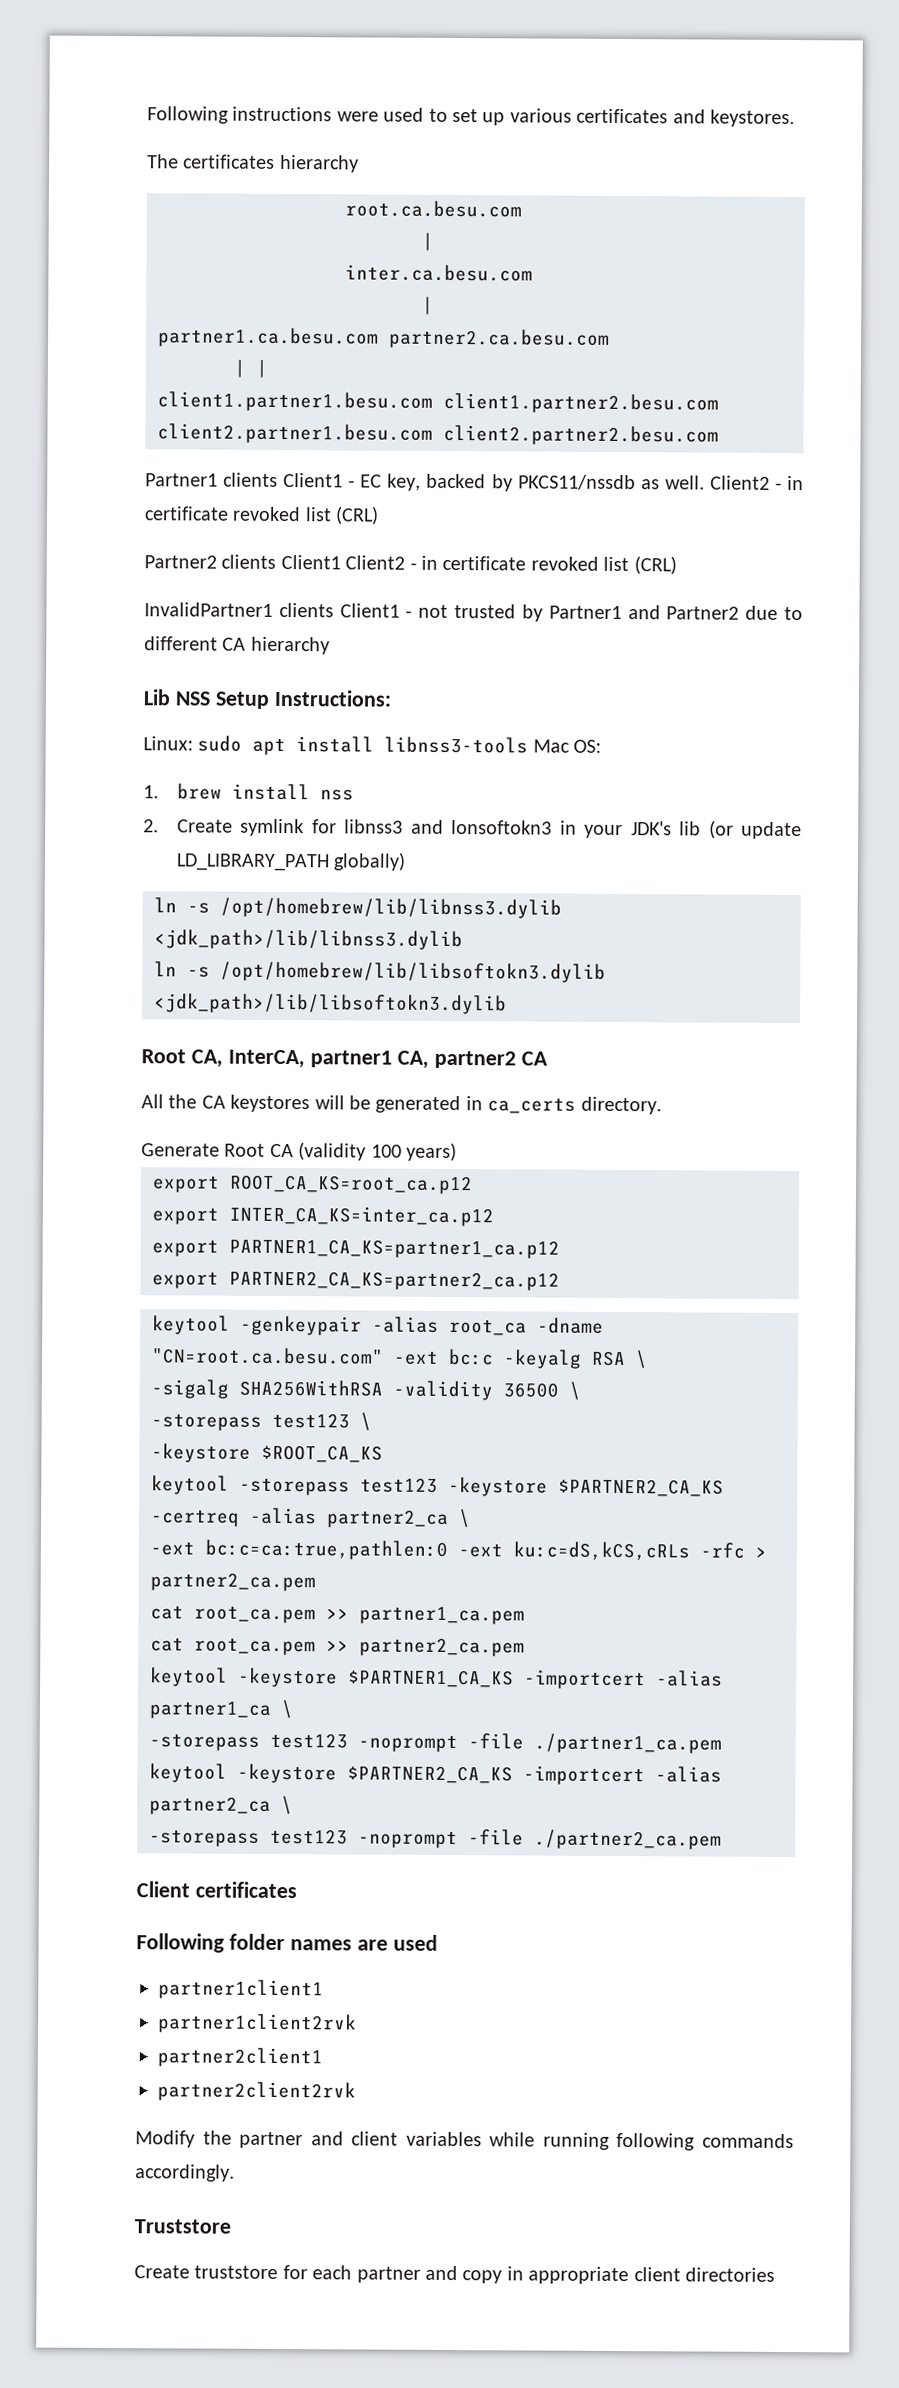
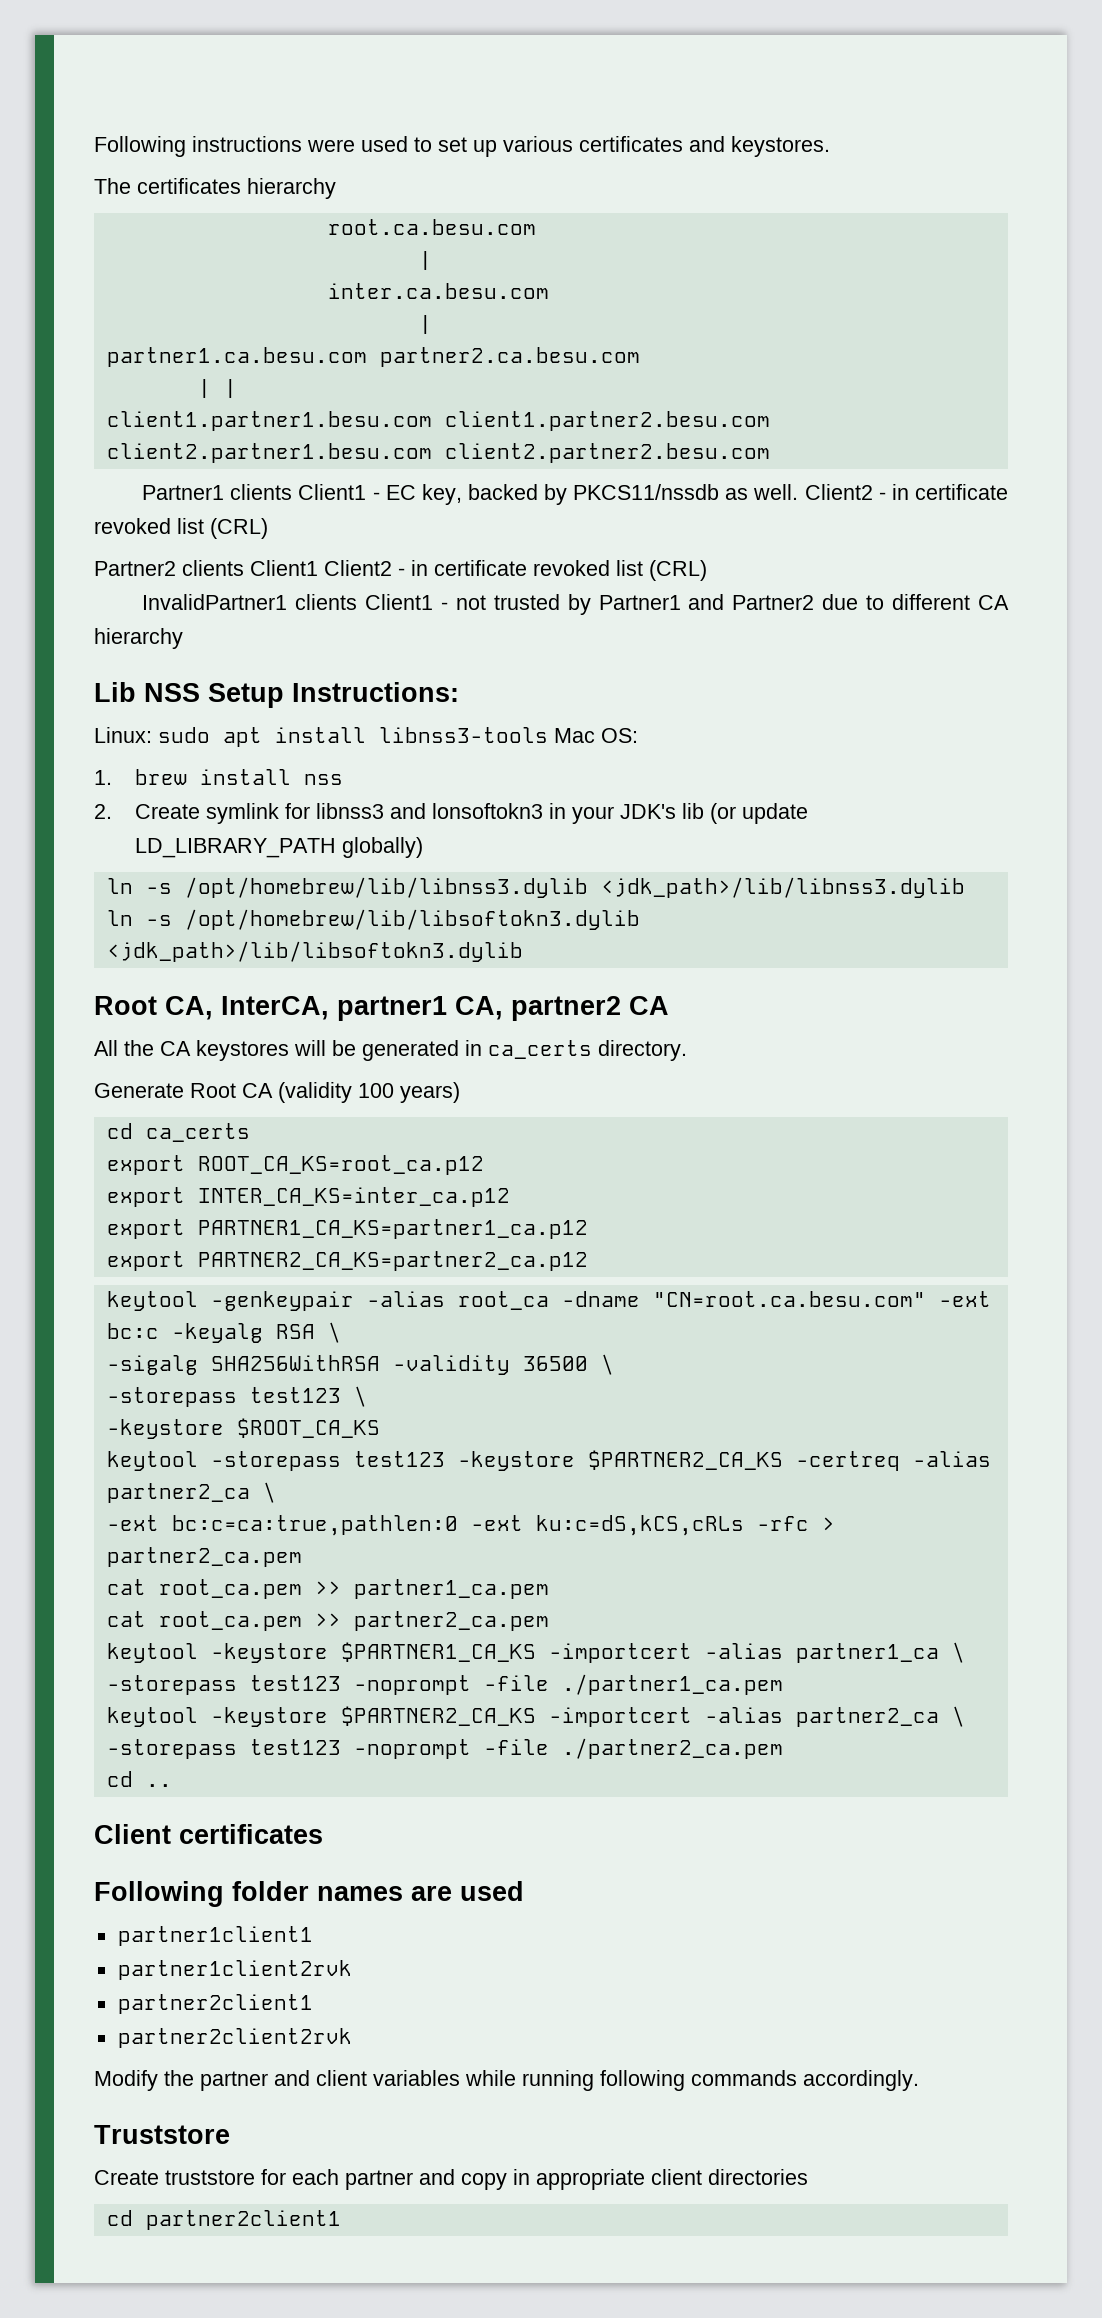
(457, 1152) none -> [106,1123,250,1142] // cd ca_certs
(722, 1839) none -> [106,1771,172,1787] // cd ..
(775, 2274) none -> [106,2210,341,2230] // cd partner2client1

